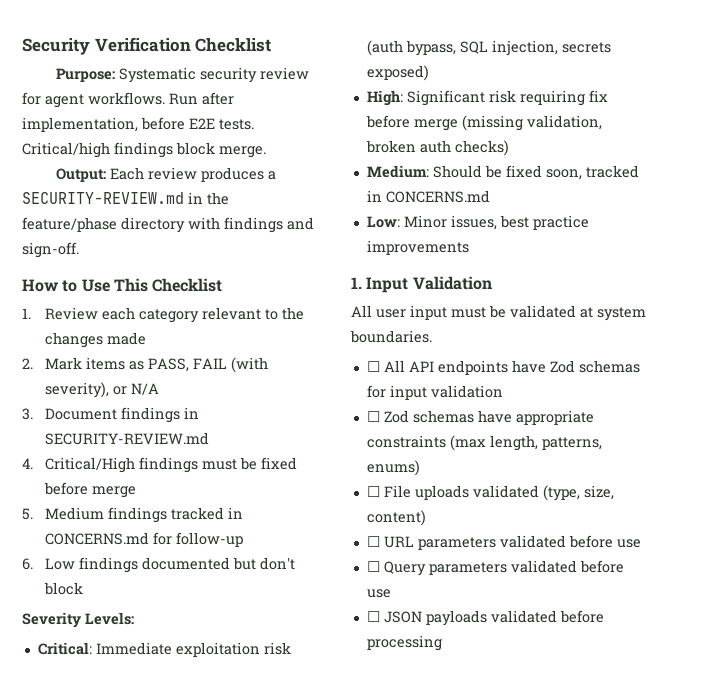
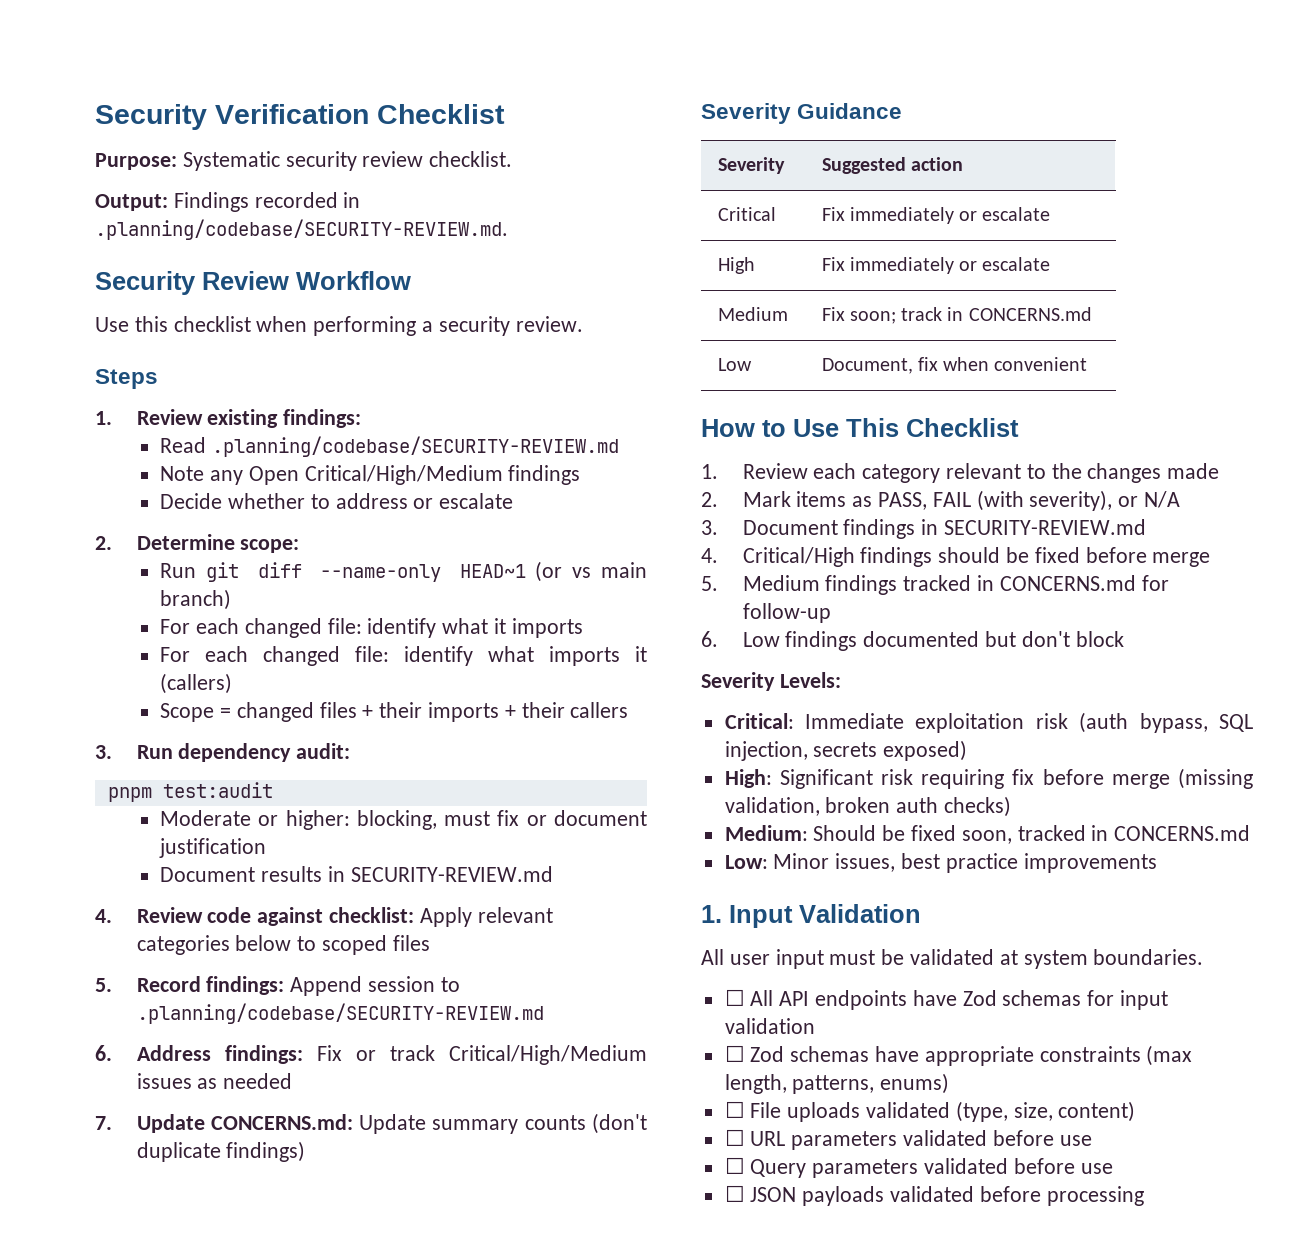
[22,92,234,108] [22,117,254,132] [22,142,266,158] [56,167,277,182] [22,192,229,205] [22,217,314,233] [22,242,79,258] for agent workflows. Run after implementation, before E2E tests. Critical/high findings block merge. // Output: Each review produces a SECURITY-REVIEW.md in the feature/phase directory with findings and sign-off. -> [429,151,513,167] [95,192,361,212] [95,219,508,240] [95,271,411,295] [95,316,583,336] [95,369,158,389] [95,409,362,428] [160,436,620,457] [160,465,581,485] [160,493,514,509] [95,534,300,553] [160,561,647,582] [160,589,232,610] [160,618,583,638] [160,646,648,666] [160,673,233,694] [160,702,629,722] [95,743,351,762] [107,782,273,802] [160,810,648,830] [159,838,267,858] [160,866,553,882] [95,907,553,927] [136,935,430,955] [95,976,460,996] [136,1003,544,1024] [95,1045,647,1065] [136,1073,293,1089] [95,1113,647,1134] [136,1141,306,1162] [701,103,903,124] [717,157,785,174] [821,157,963,174] [717,207,776,221] [821,207,1051,224] [717,257,755,274] [821,257,1051,274] [717,307,788,321] [821,307,1092,324] [717,358,752,371] [821,357,1088,374] checklist. // Output: Findings recorded in .planning/codebase/SECURITY-REVIEW.md. // Security Review Workflow // Use this checklist when performing a security review. // Steps // 1. Review existing findings: // Read .planning/codebase/SECURITY-REVIEW.md // Note any Open Critical/High/Medium findings // Decide whether to address or escalate // 2. Determine scope: // Run git diff --name-only HEAD~1 (or vs main branch) // For each changed file: identify what it imports // For each changed file: identify what imports it (callers) // Scope = changed files + their imports + their callers // 3. Run dependency audit: // pnpm test:audit // Moderate or higher: blocking, must fix or document justification // Document results in SECURITY-REVIEW.md // 4. Review code against checklist: Apply relevant categories below to scoped files // 5. Record findings: Append session to .planning/codebase/SECURITY-REVIEW.md // 6. Address findings: Fix or track Critical/High/Medium issues as needed // 7. Update CONCERNS.md: Update summary counts (don't duplicate findings) // Severity Guidance // Severity | Suggested action // Critical | Fix immediately or escalate // High | Fix immediately or escalate // Medium | Fix soon; track in CONCERNS.md // Low | Document, fix when convenient
[201,459,237,470] must -> [938,547,1001,563] should

